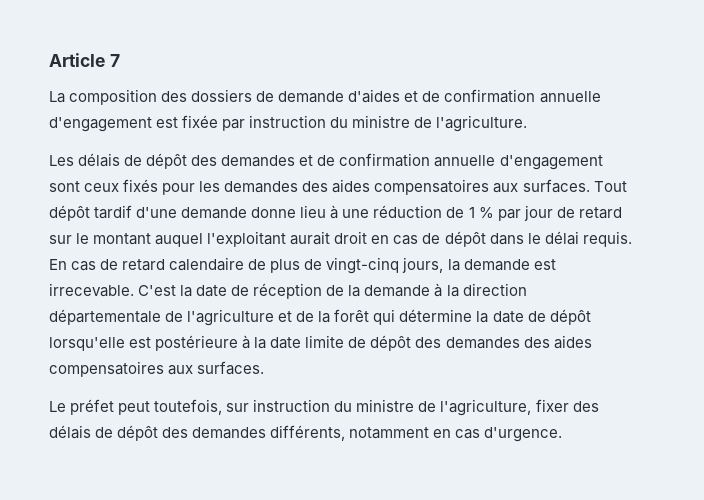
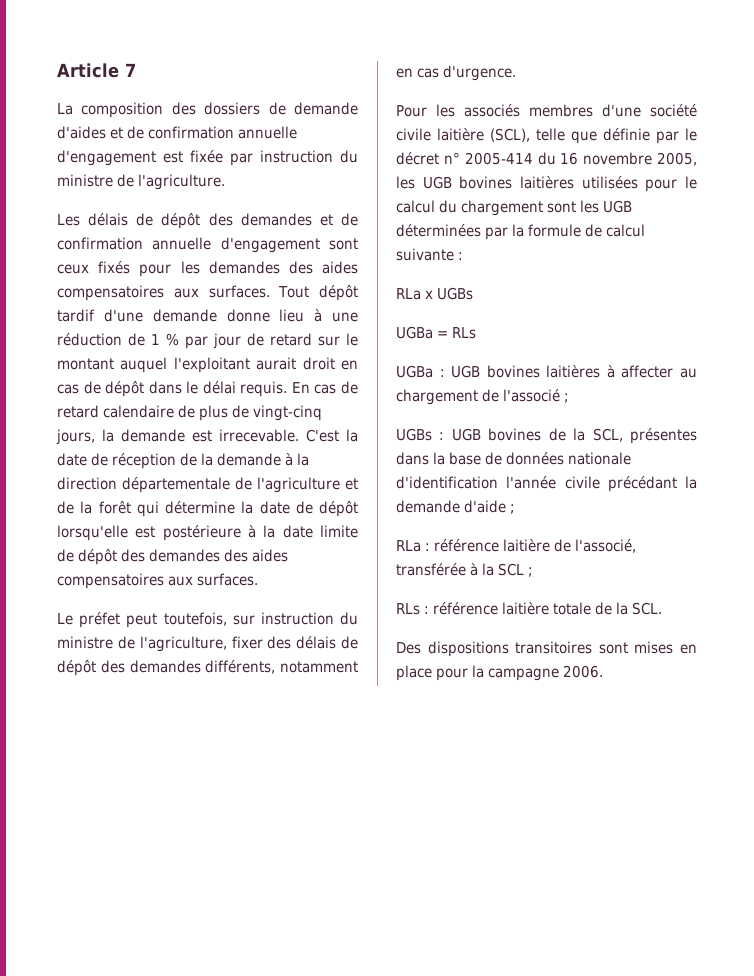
(563, 434) none -> [396,104,697,117] [396,128,697,144] [396,152,697,166] [396,176,697,192] [396,200,633,216] [396,224,646,240] [396,248,464,261] [396,287,474,300] [396,326,477,339] [396,365,697,378] [396,389,570,405] [396,428,697,444] [396,452,632,465] [396,476,697,492] [396,500,516,514] [396,539,637,553] [396,563,534,577] [396,602,663,615] [396,641,697,657] [396,665,604,681] // Pour les associés membres d'une société civile laitière (SCL), telle que définie par le décret n° 2005-414 du 16 novembre 2005, les UGB bovines laitières utilisées pour le calcul du chargement sont les UGB déterminées par la formule de calcul suivante : // RLa x UGBs // UGBa = RLs // UGBa : UGB bovines laitières à affecter au chargement de l'associé ; // UGBs : UGB bovines de la SCL, présentes dans la base de données nationale d'identification l'année civile précédant la demande d'aide ; // RLa : référence laitière de l'associé, transférée à la SCL ; // RLs : référence laitière totale de la SCL. // Des dispositions transitoires sont mises en place pour la campagne 2006.

